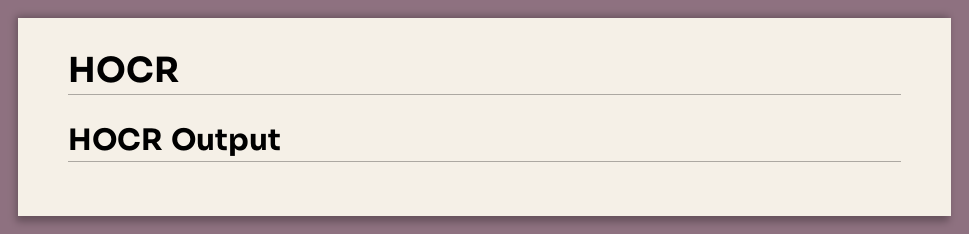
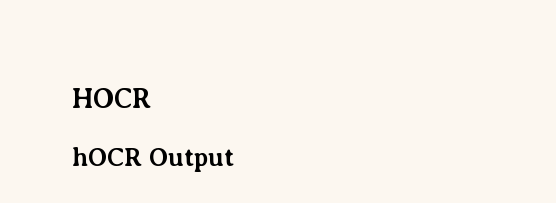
[68,127,163,151] HOCR -> [72,147,142,166] hOCR

